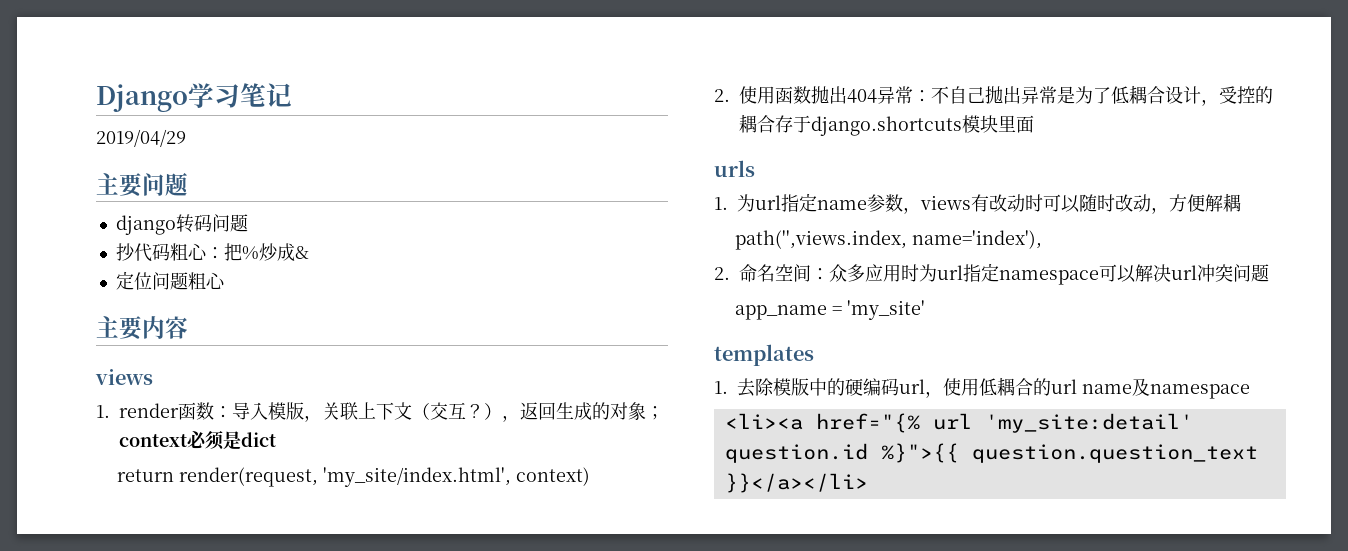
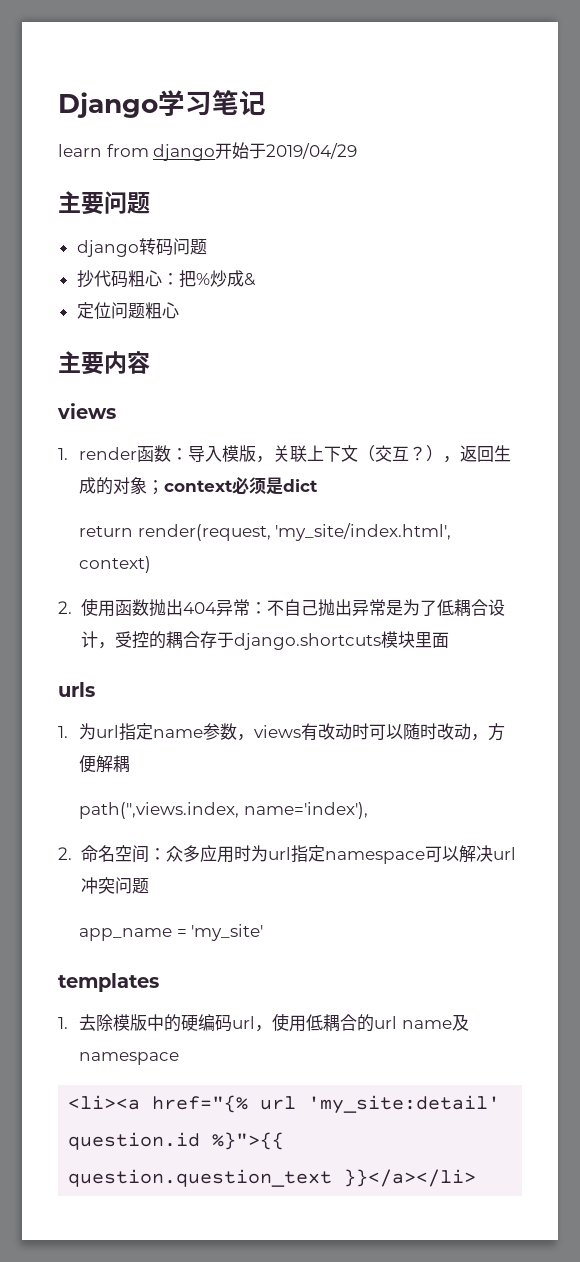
(292, 95) none -> [58,142,267,161] learn from django开始于

